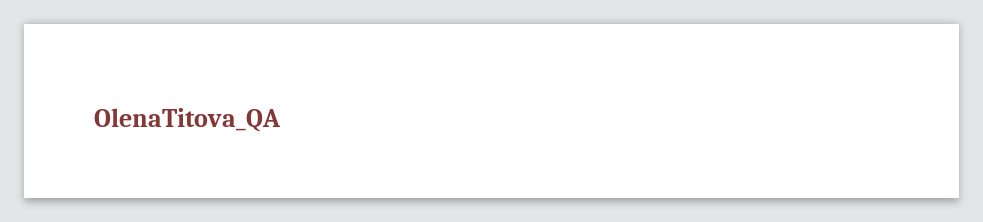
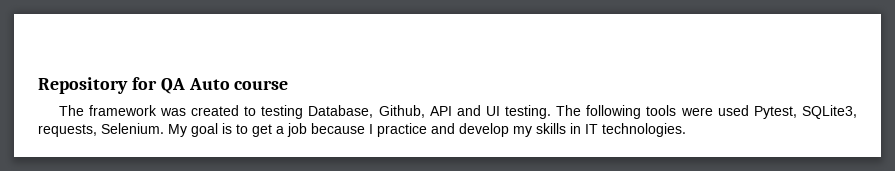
[94,108,281,132] OlenaTitova_QA -> [38,77,289,94] [58,105,857,119] [38,123,686,137] Repository for QA Auto course // The framework was created to testing Database, Github, API and UI testing. The following tools were used Pytest, SQLite3, requests, Selenium. My goal is to get a job because I practice and develop my skills in IT technologies.

